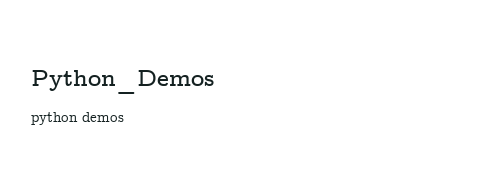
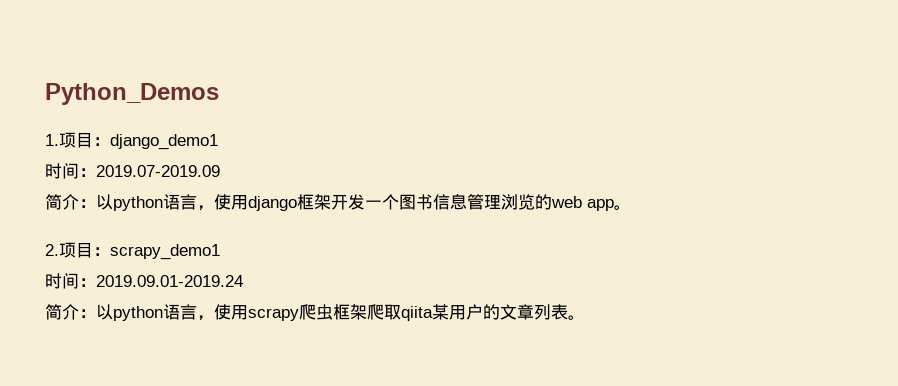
[31,112,124,125] python demos -> [45,132,218,150] [45,163,220,179] [45,194,631,211] [45,242,220,260] [45,273,243,289] [45,304,585,321] 1.项目：django_demo1 // 时间：2019.07-2019.09 // 简介：以python语言，使用django框架开发一个图书信息管理浏览的web app。 // 2.项目：scrapy_demo1 // 时间：2019.09.01-2019.24 // 简介：以python语言，使用scrapy爬虫框架爬取qiita某用户的文章列表。

